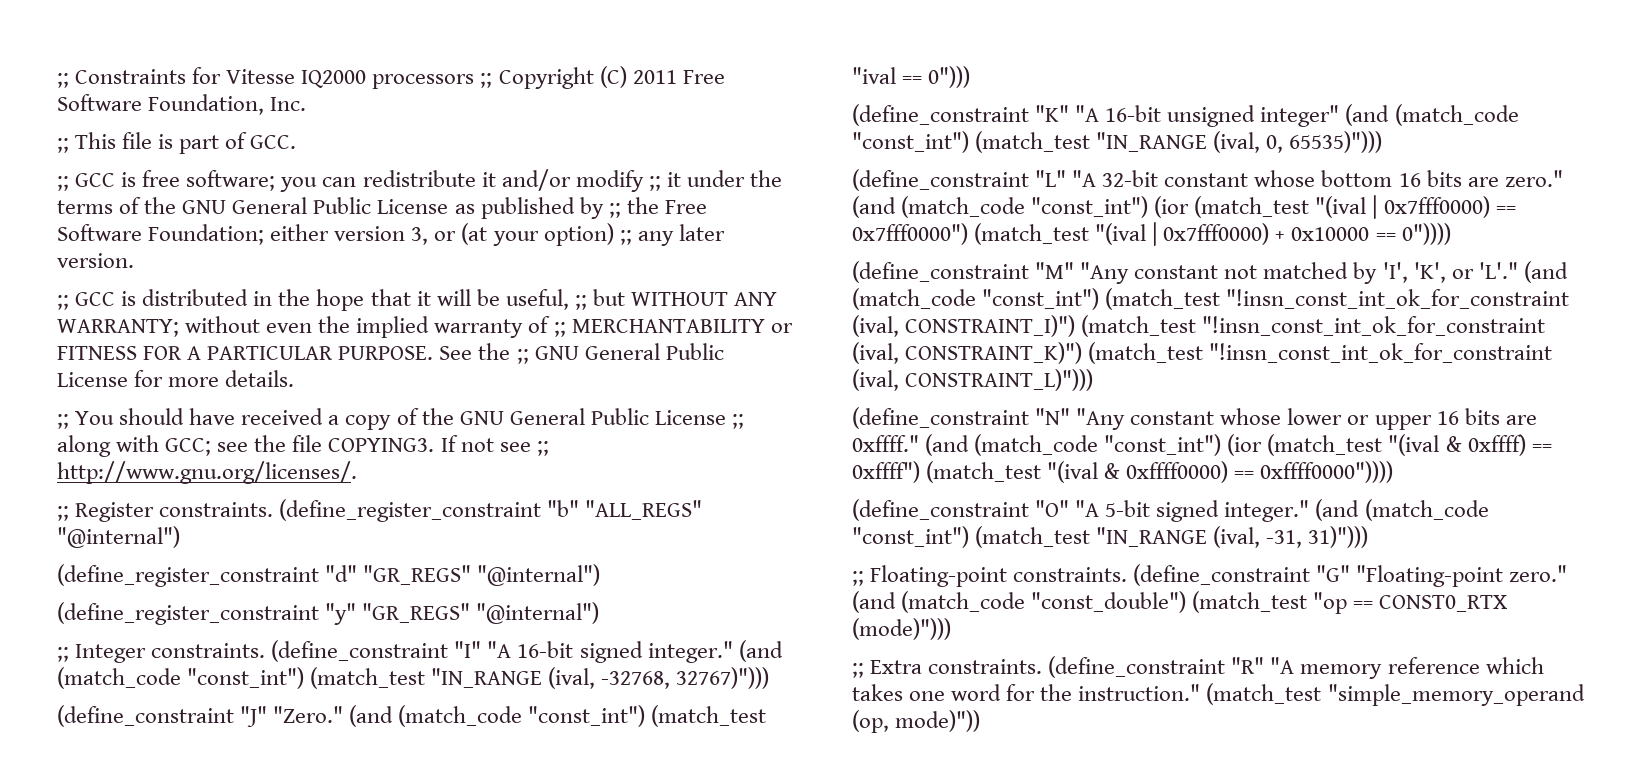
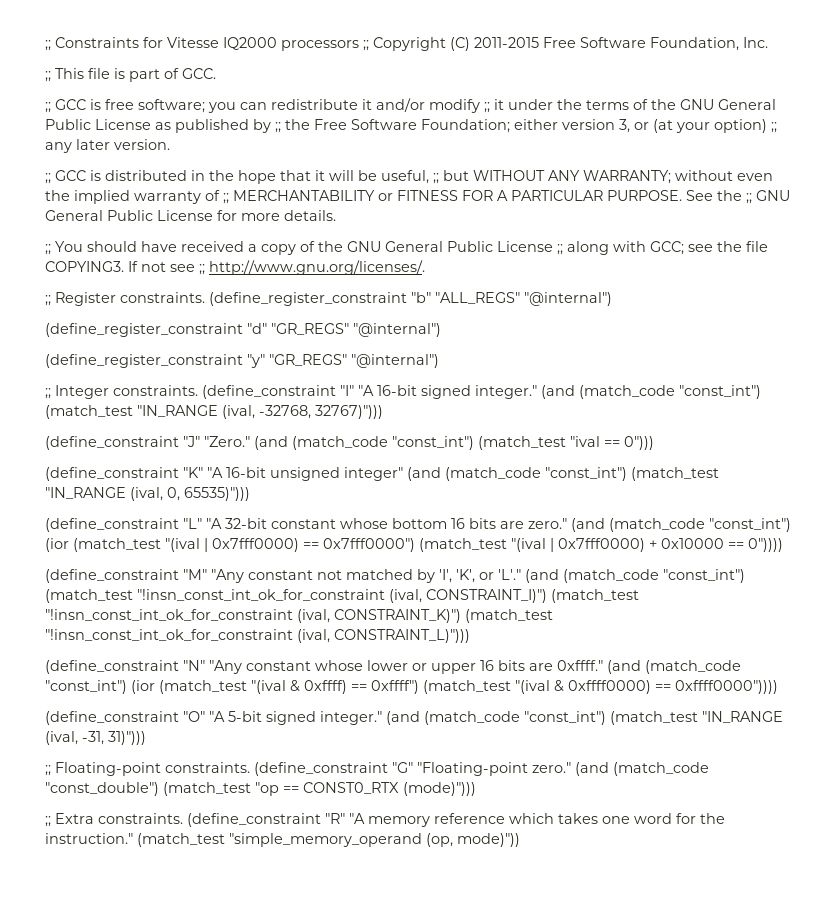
[632,70,677,84] 2011 -> [474,37,539,48] 2011-2015

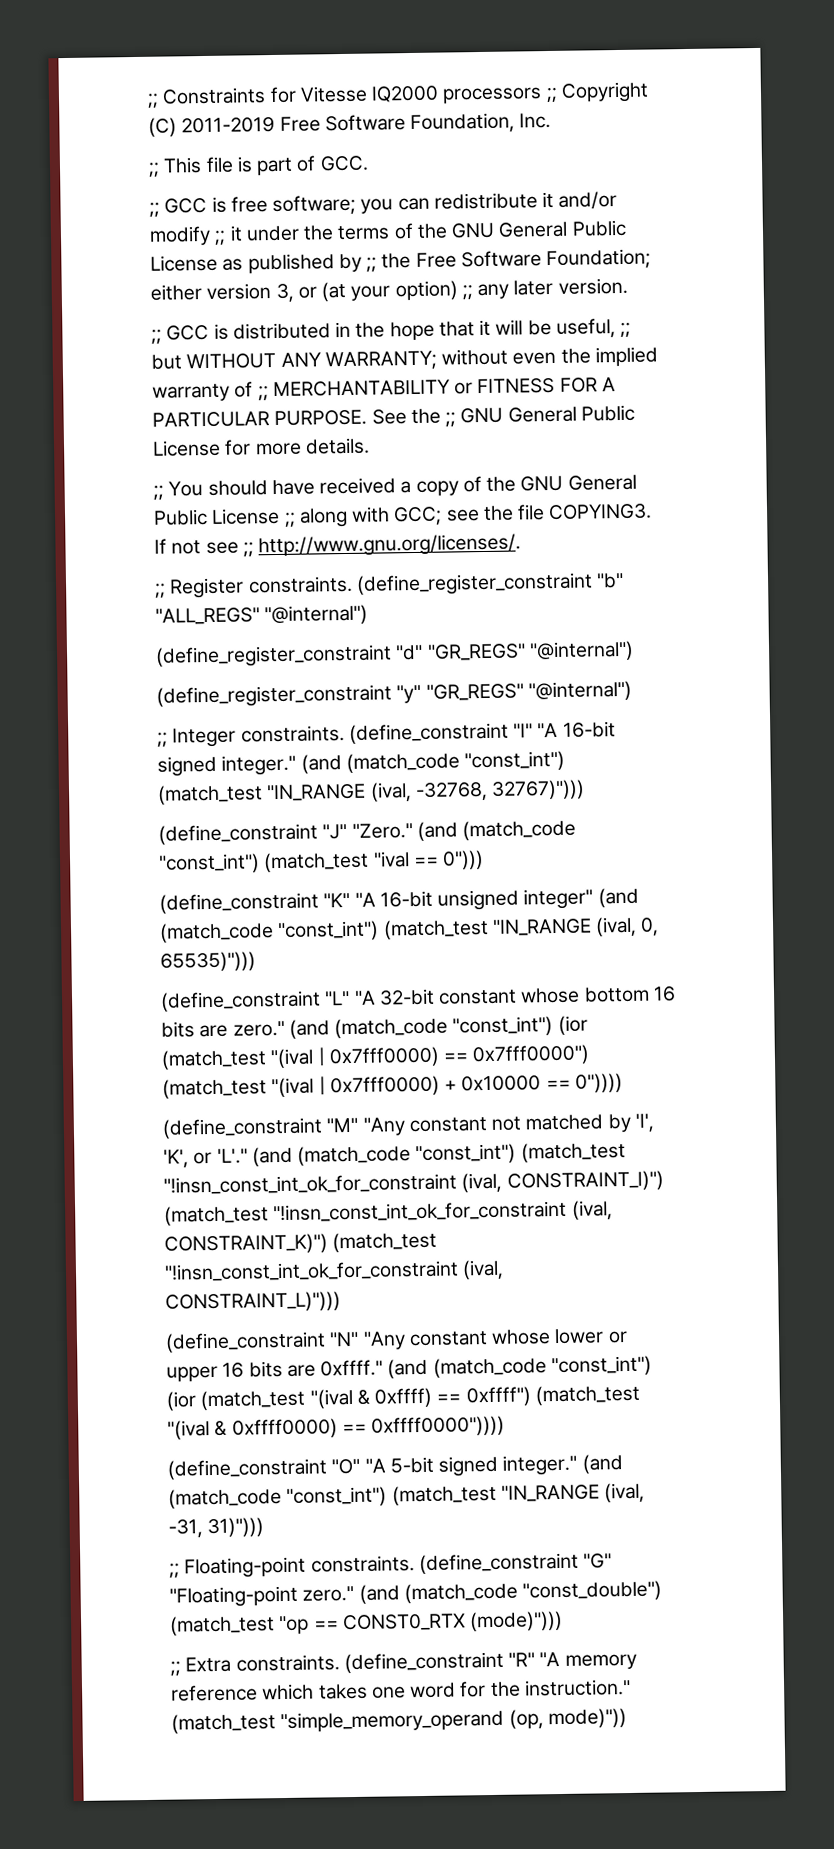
[474,37,539,48] 2011-2015 -> [181,116,276,134] 2011-2019

